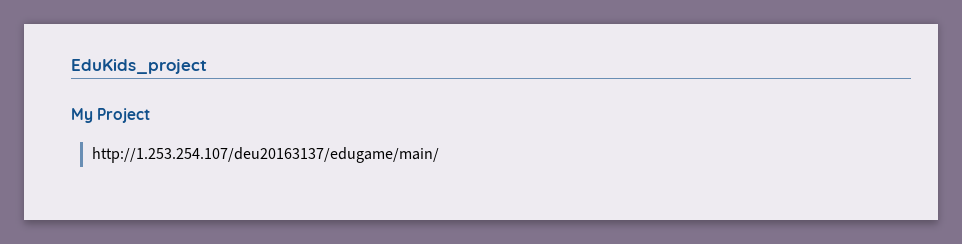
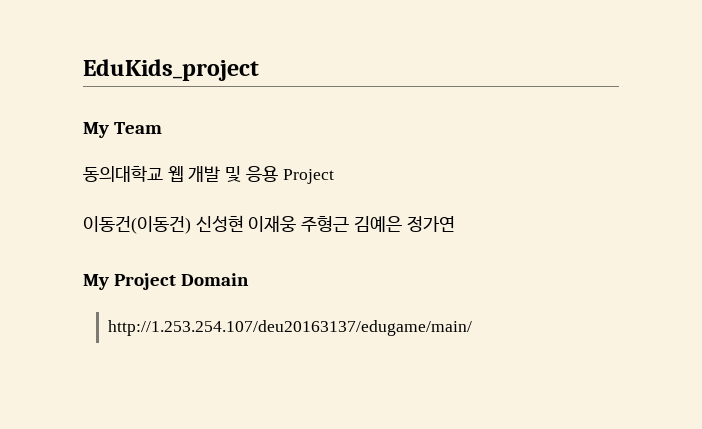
[97,108,151,123] Project -> [113,122,162,134] [83,166,334,184] [83,215,455,234] [83,273,249,290] Team // 동의대학교 웹 개발 및 응용 Project // 이동건(이동건) 신성현 이재웅 주형근 김예은 정가연 // My Project Domain

